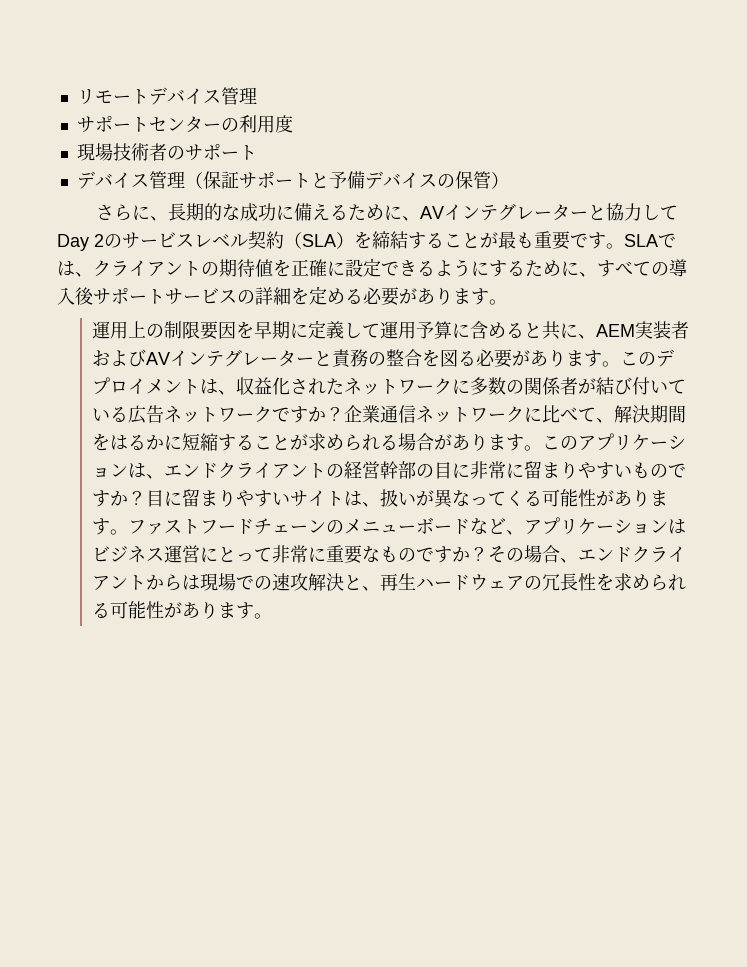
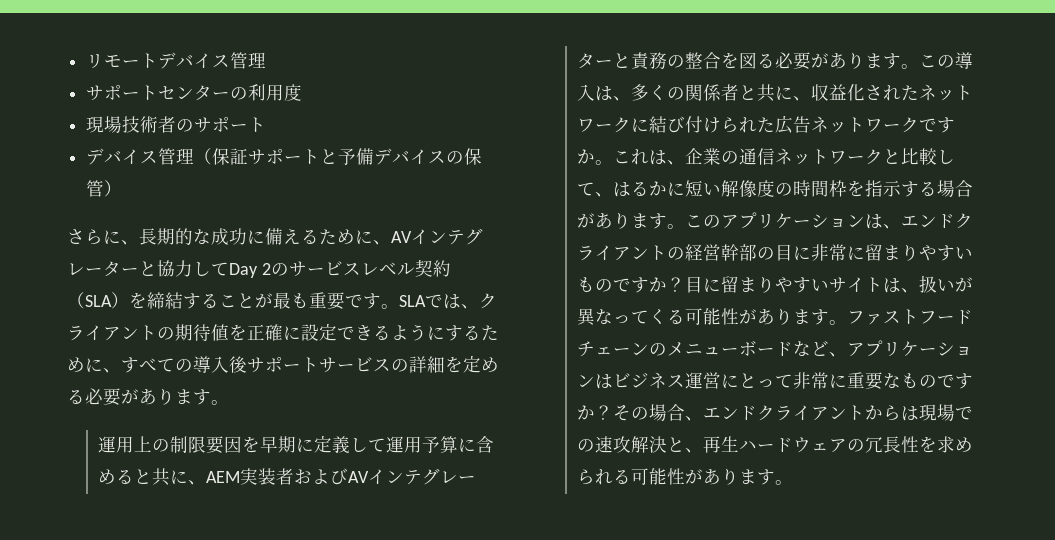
[656,349,675,367] [92,377,219,395] デプロイメントは -> [955,52,974,69] [577,84,794,102] 導入は、多くの関係者と共に
[470,377,687,395] [92,407,129,422] 多数の関係者が結び付いている -> [649,116,776,133] 結び付けられた
[326,405,687,423] [92,433,381,451] ？企業通信ネットワークに比べて、解決期間をはるかに短縮することが求められ -> [595,148,956,165] [577,180,920,198] 。これは、企業の通信ネットワークと比較して、はるかに短い解像度の時間枠を指示す

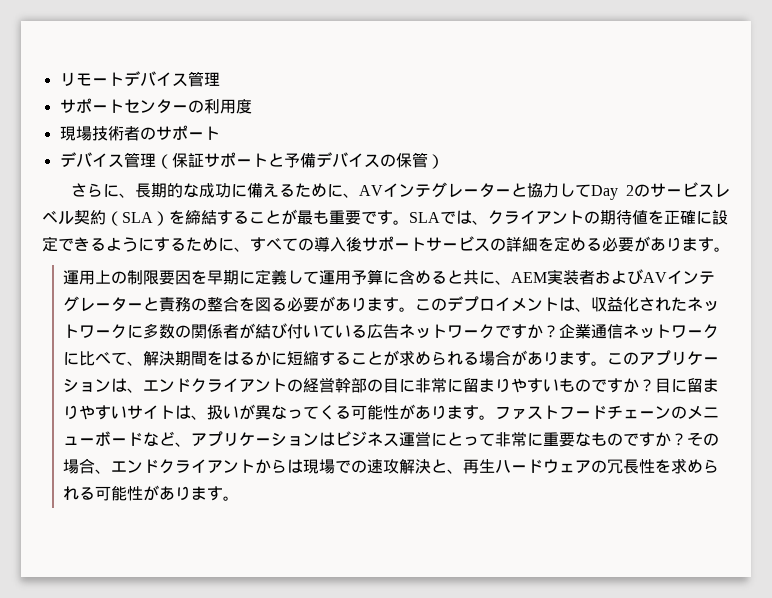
[955,52,974,69] [577,84,794,102] 導入は、多くの関係者と共に -> [446,296,575,312] デプロイメントは
[649,116,776,133] 結び付けられた -> [142,323,367,339] 多数の関係者が結び付いている
[595,148,956,165] [577,180,920,198] 。これは、企業の通信ネットワークと比較して、はるかに短い解像度の時間枠を指示す -> [542,323,719,339] [62,350,463,366] ？企業通信ネットワークに比べて、解決期間をはるかに短縮することが求められ

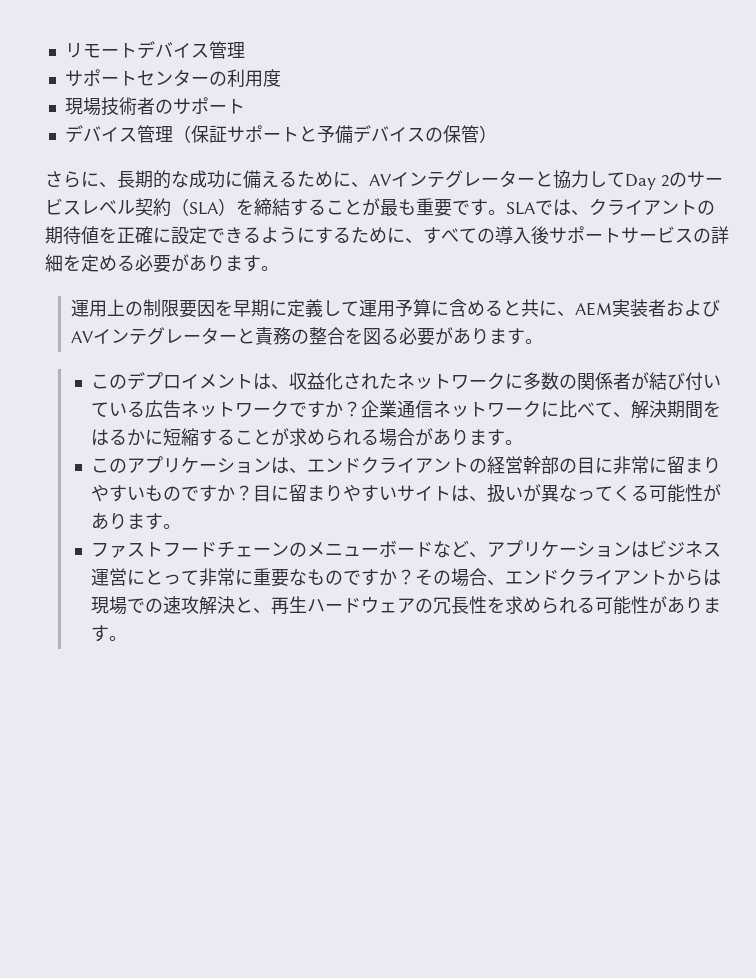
(415, 309) none -> (544, 341) //
(607, 363) none -> (523, 442) //
(495, 417) none -> (181, 526) //

